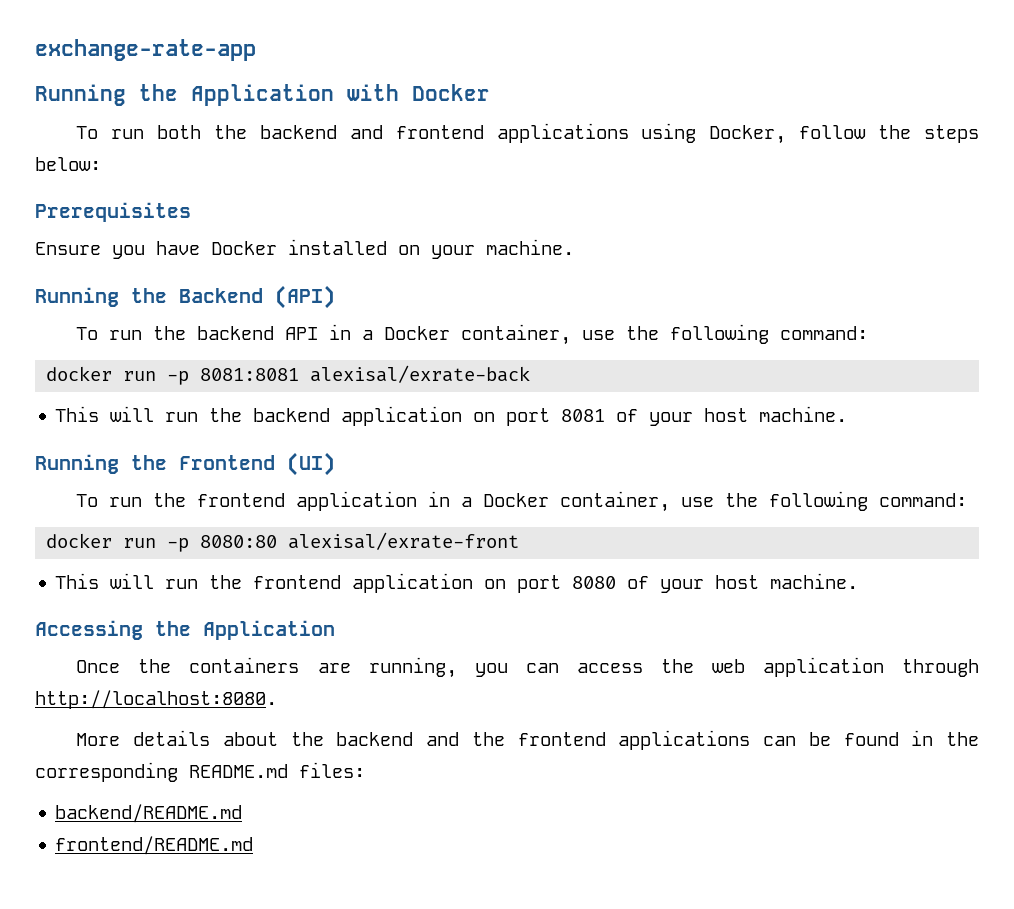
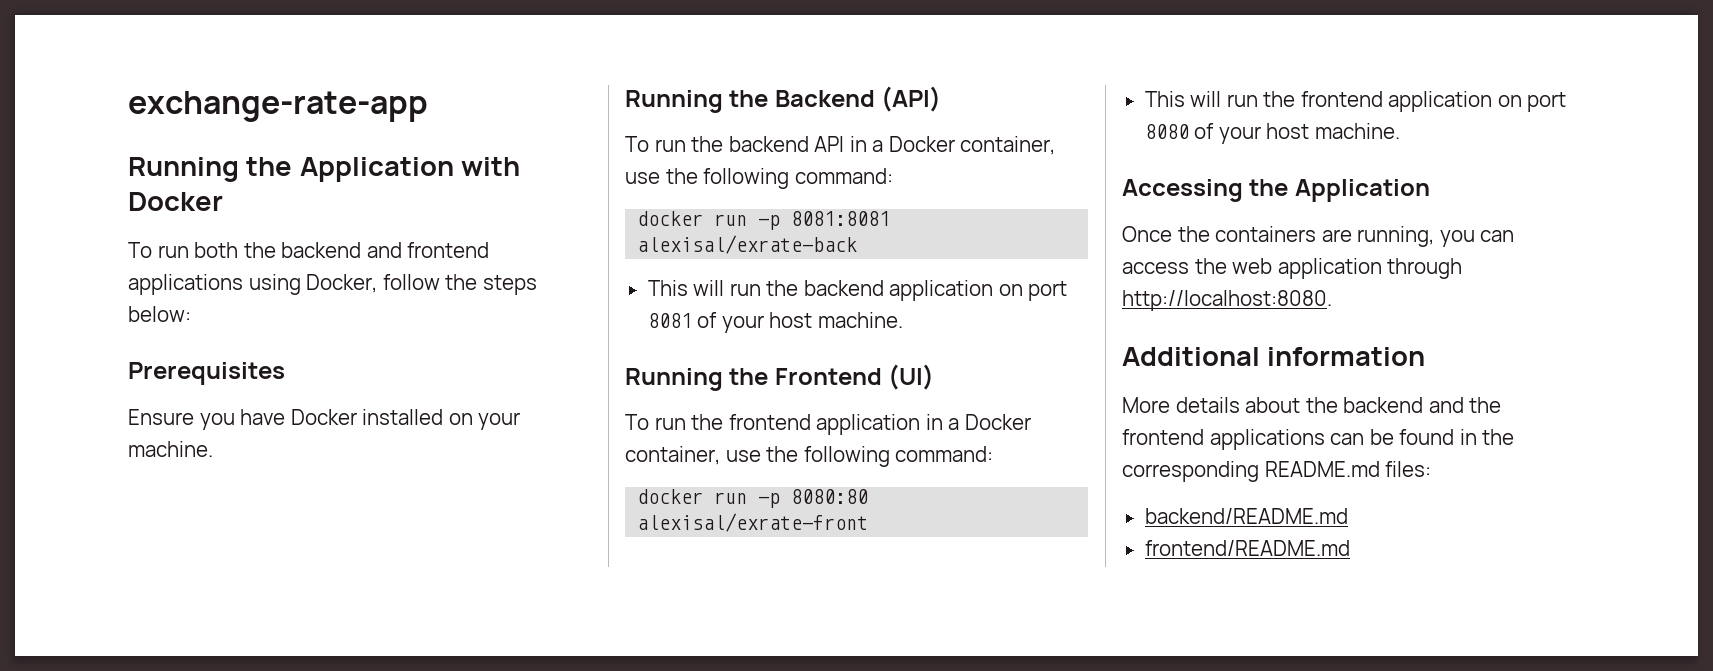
(277, 699) none -> [1122,347,1426,366] // Additional information

